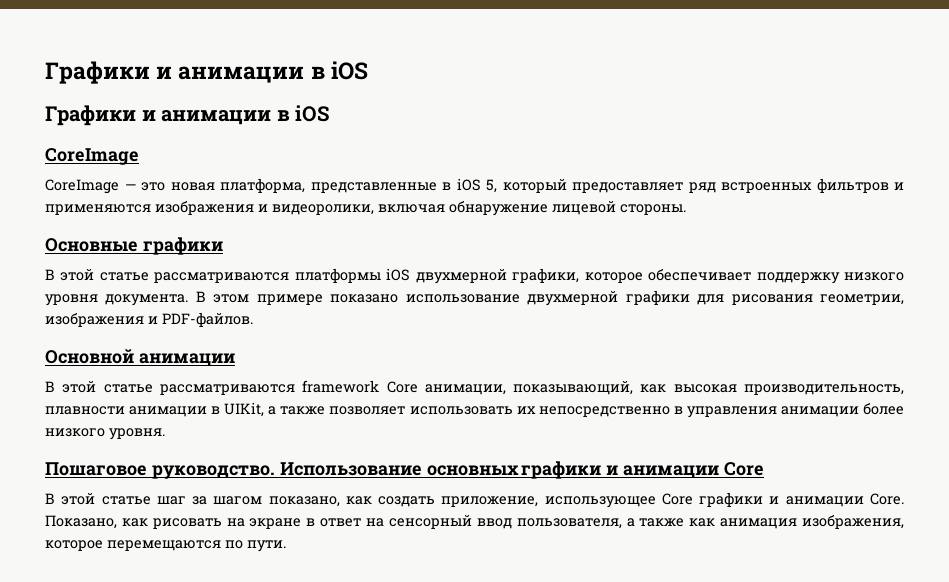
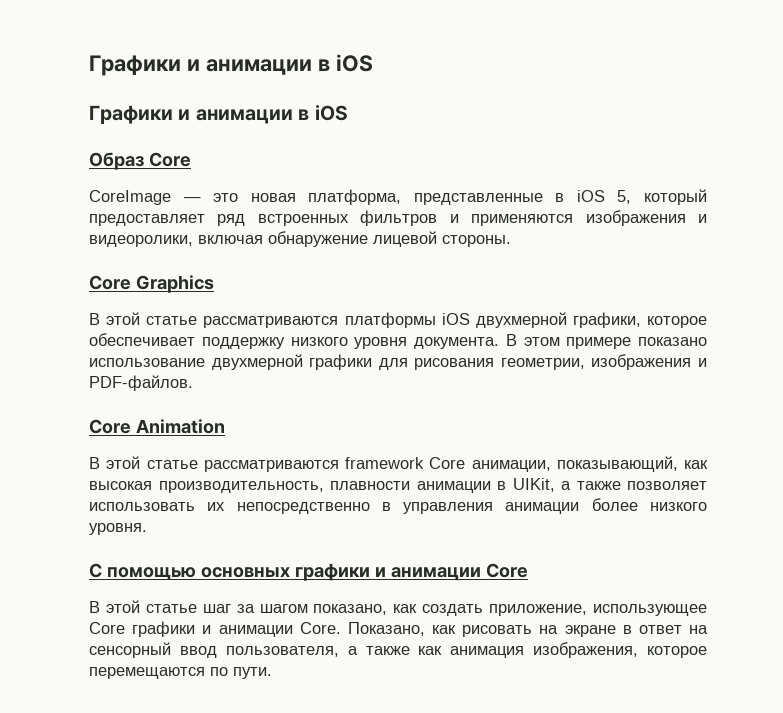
[45,148,139,165] CoreImage -> [89,152,191,170] Образ Core
[45,237,223,255] Основные графики -> [89,275,214,293] Core Graphics
[45,349,235,366] Основной анимации -> [89,419,225,434] Core Animation
[45,462,422,479] Пошаговое руководство. Использование -> [89,563,196,580] С помощью

